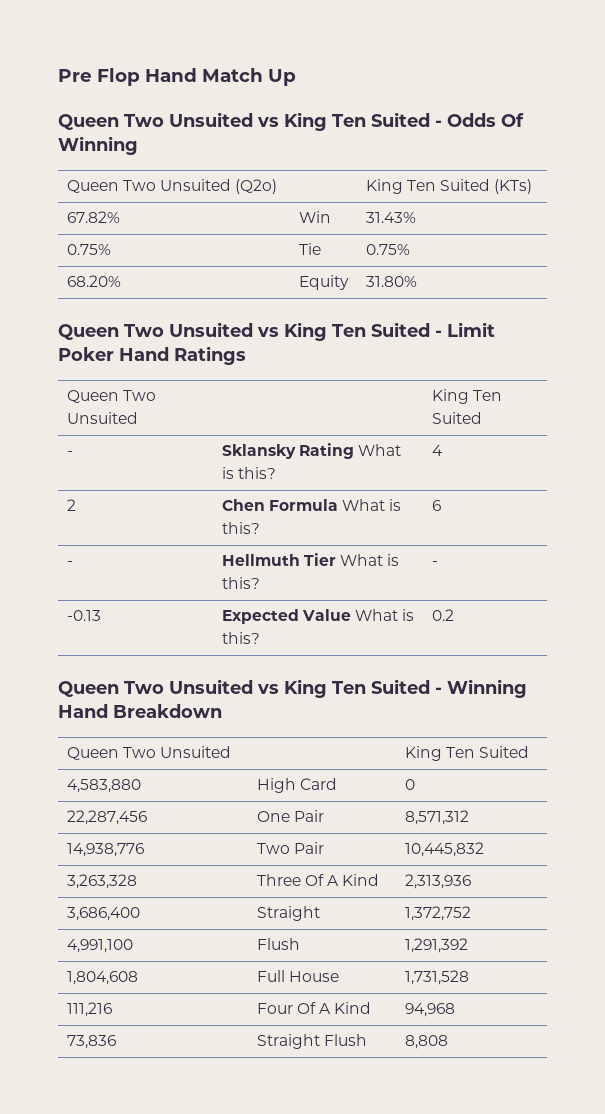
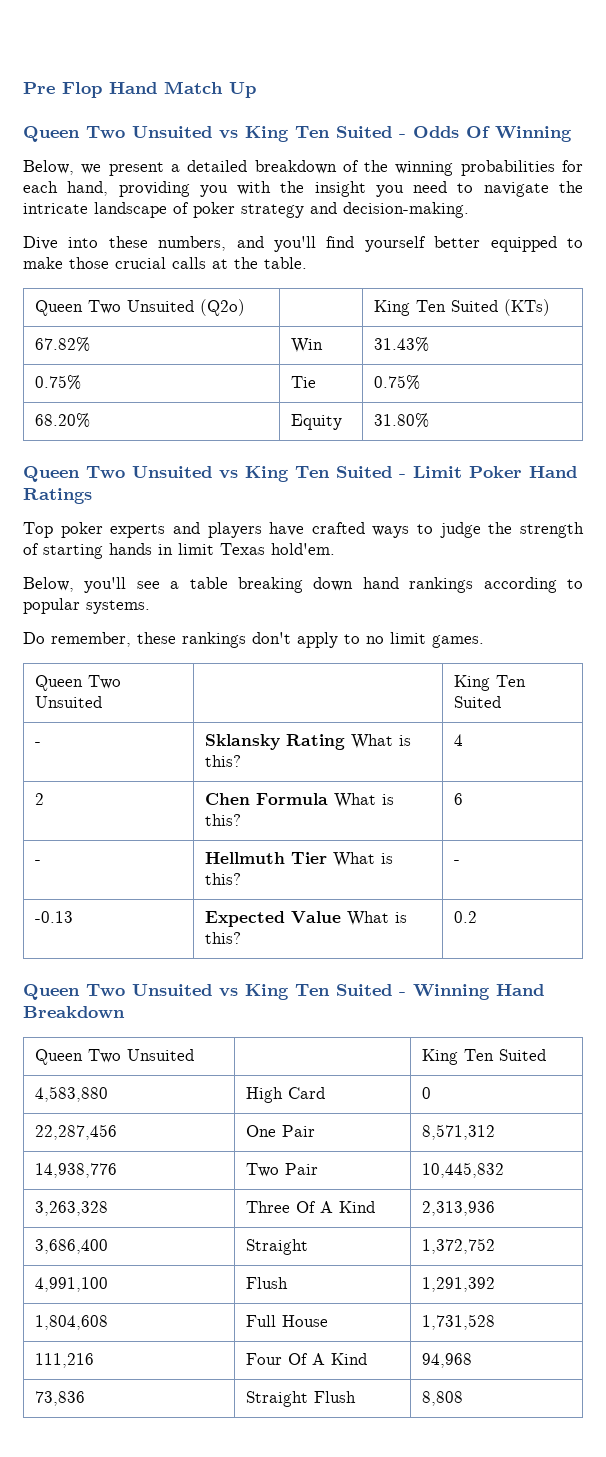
(138, 145) none -> [23,160,583,176] [23,181,583,197] [23,202,469,218] [23,236,583,252] [23,257,307,269] // Below, we present a detailed breakdown of the winning probabilities for each hand, providing you with the insight you need to navigate the intricate landscape of poker strategy and decision-making. // Dive into these numbers, and you'll find yourself better equipped to make those crucial calls at the table.
(246, 355) none -> [23,522,584,538] [23,543,335,559] [23,577,583,593] [23,598,150,614] [23,632,484,648] // Top poker experts and players have crafted ways to judge the strength of starting hands in limit Texas hold'em. // Below, you'll see a table breaking down hand rankings according to popular systems. // Do remember, these rankings don't apply to no limit games.

